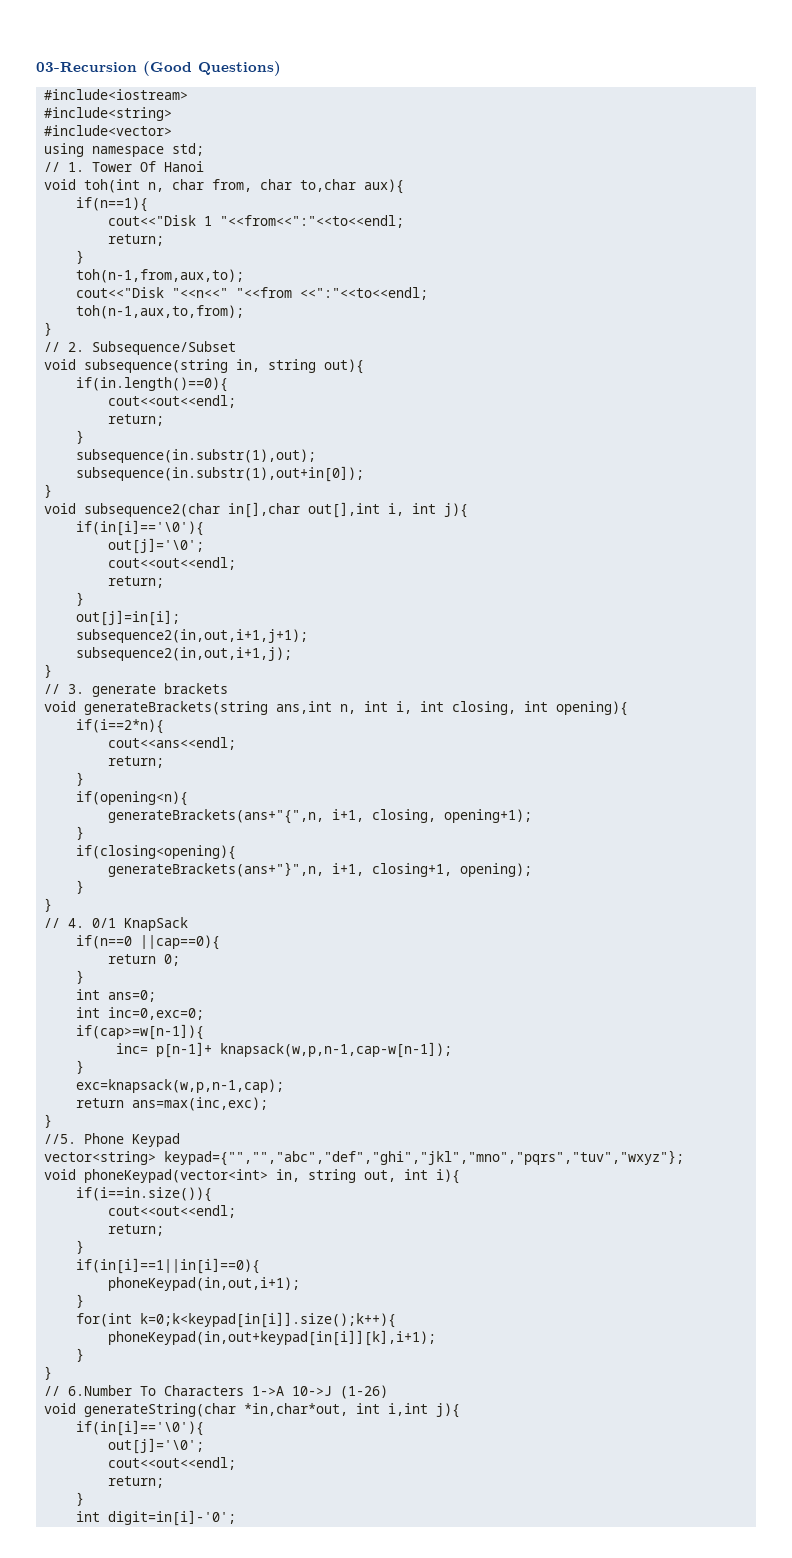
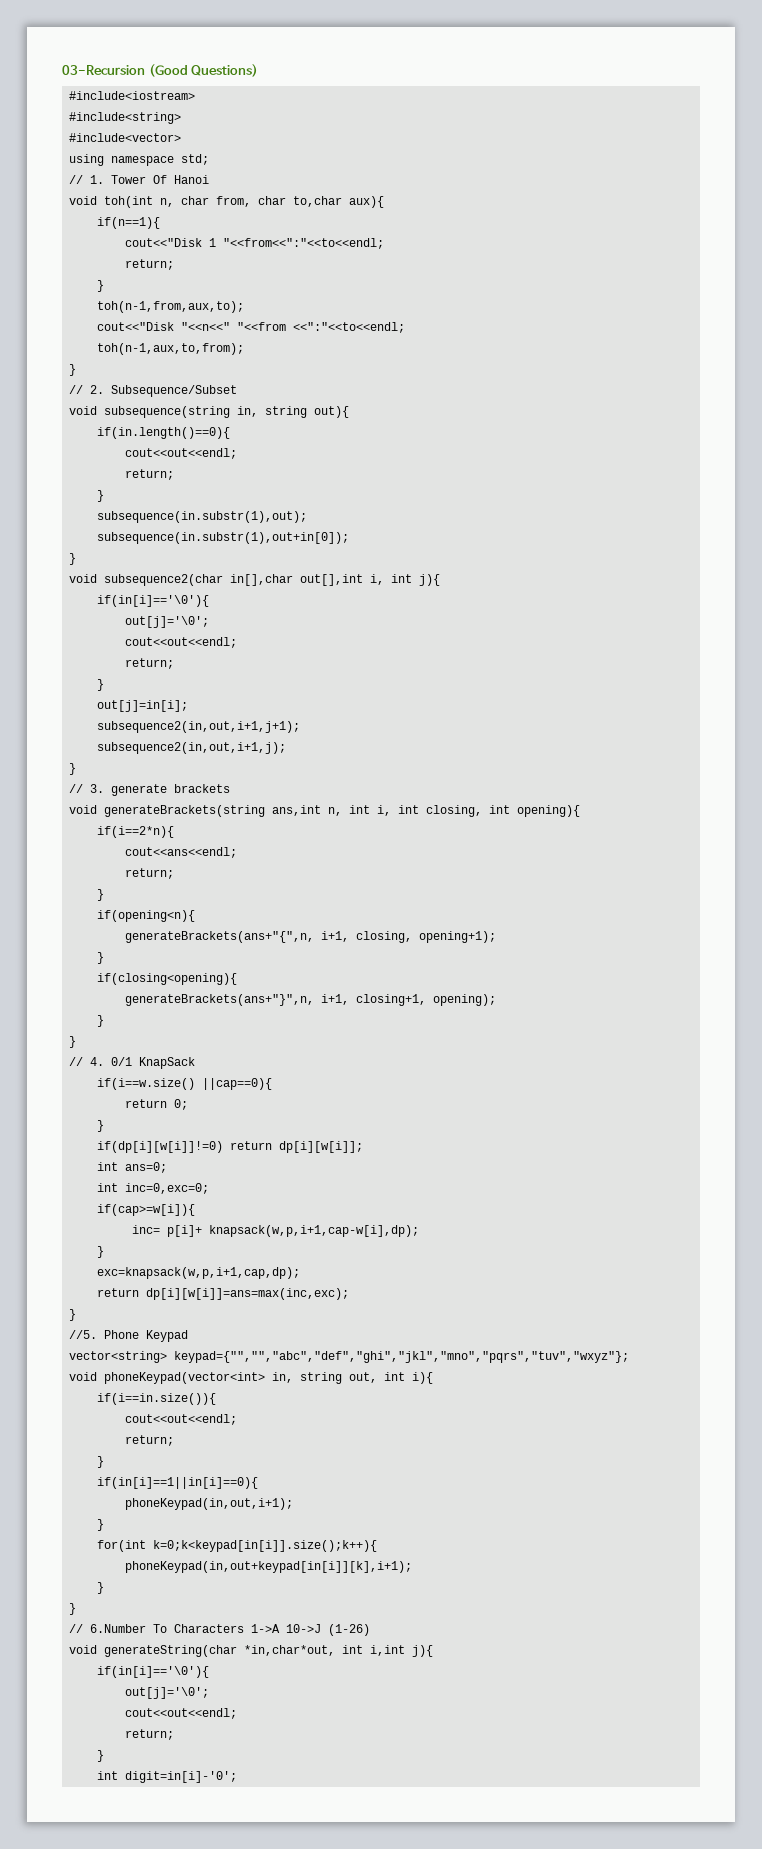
[76,935,133,949] if(n==0 -> [96,1078,195,1090] if(i==w.size()
(85, 977) none -> [96,1141,363,1153] // if(dp[i][w[i]]!=0) return dp[i][w[i]];
[76,1024,205,1040] if(cap>=w[n-1]){ -> [96,1204,195,1216] if(cap>=w[i]){
[156,1042,453,1058] [76,1060,85,1074] [76,1079,285,1093] [76,1097,269,1111] p[n-1]+ knapsack(w,p,n-1,cap-w[n-1]); // } // exc=knapsack(w,p,n-1,cap); // return ans=max(inc,exc); -> [166,1225,419,1237] [96,1246,104,1258] [96,1267,300,1279] [96,1288,349,1300] p[i]+ knapsack(w,p,i+1,cap-w[i],dp); // } // exc=knapsack(w,p,i+1,cap,dp); // return dp[i][w[i]]=ans=max(inc,exc);

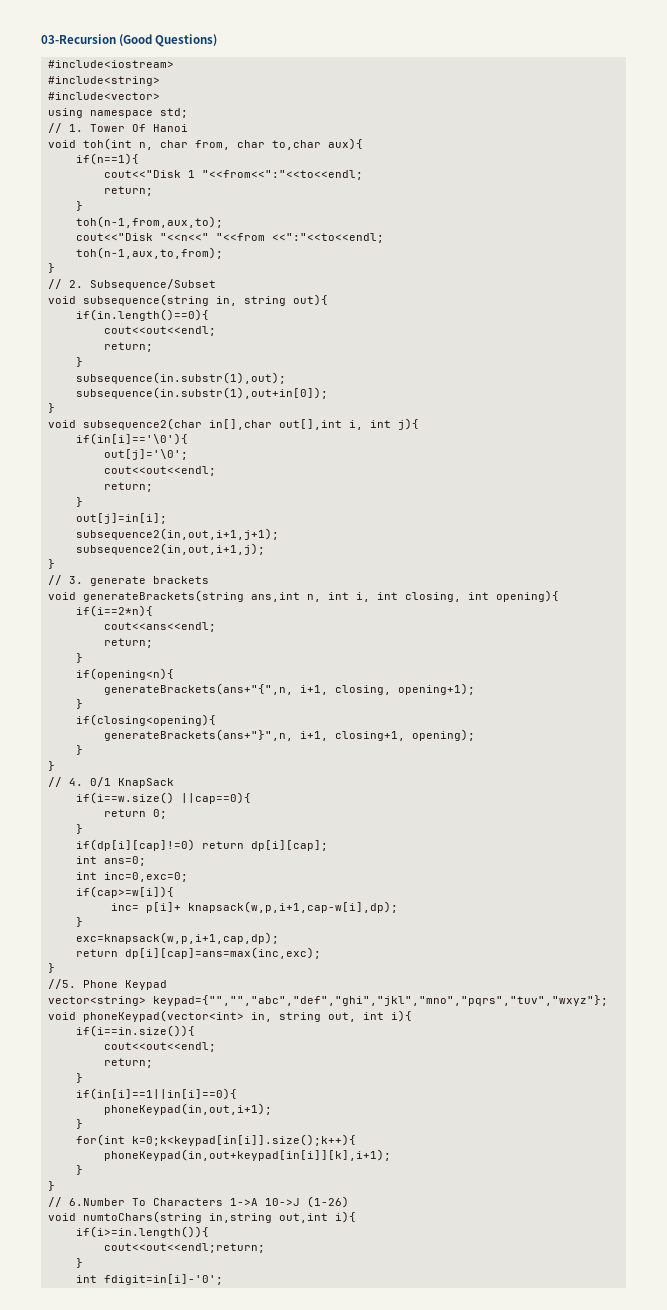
[96,1141,363,1153] if(dp[i][w[i]]!=0) return dp[i][w[i]]; -> [75,839,328,851] if(dp[i][cap]!=0) return dp[i][cap];
[145,1288,349,1300] dp[i][w[i]]=ans=max(inc,exc); -> [124,947,321,959] dp[i][cap]=ans=max(inc,exc);
[103,1645,433,1657] [96,1666,209,1678] [124,1687,209,1699] [124,1708,237,1719] [124,1729,174,1740] generateString(char *in,char*out, int i,int j){ // if(in[i]=='\0'){ // out[j]='\0'; // cout<<out<<endl; // return; -> [82,1211,356,1223] [75,1226,209,1238] [103,1243,265,1253] numtoChars(string in,string out,int i){ // if(i>=in.length()){ // cout<<out<<endl;return;
[124,1771,237,1783] digit=in[i]-'0'; -> [103,1274,223,1285] fdigit=in[i]-'0';

